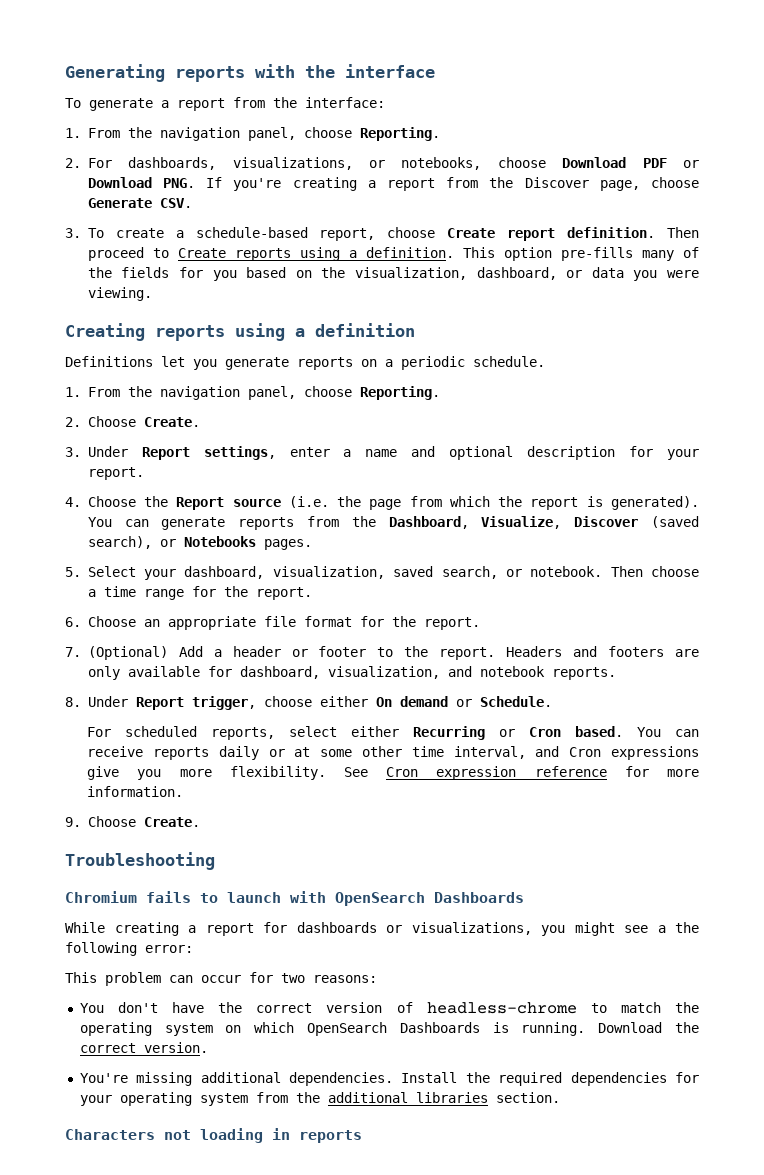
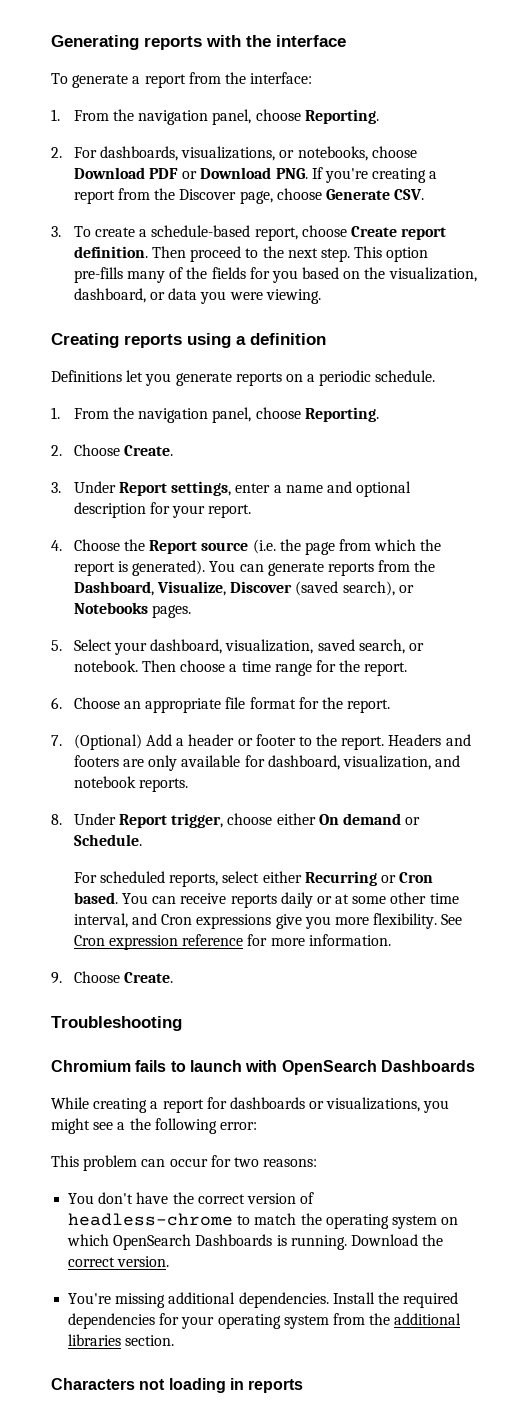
[177,247,454,261] Create reports using a definition. -> [262,246,350,262] the next step.

